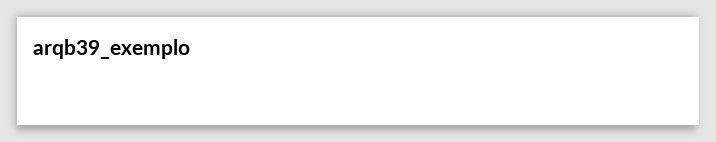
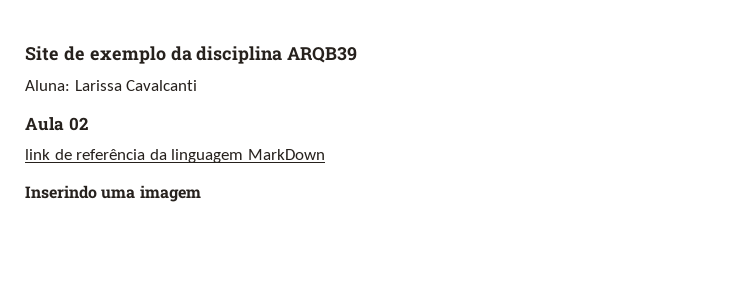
[33,39,190,59] arqb39_exemplo -> [25,46,358,64] [25,80,198,91] [25,117,88,131] [25,149,325,163] [25,185,201,202] Site de exemplo da disciplina ARQB39 // Aluna: Larissa Cavalcanti // Aula 02 // link de referência da linguagem MarkDown // Inserindo uma imagem

